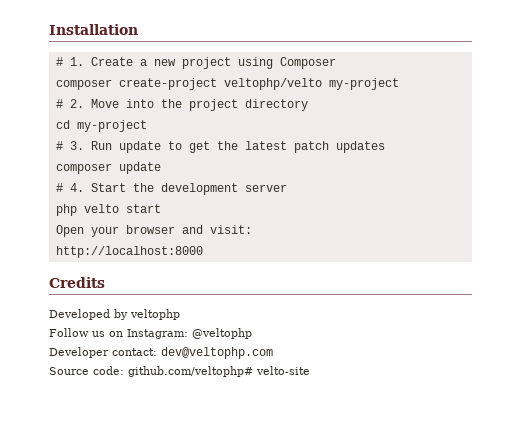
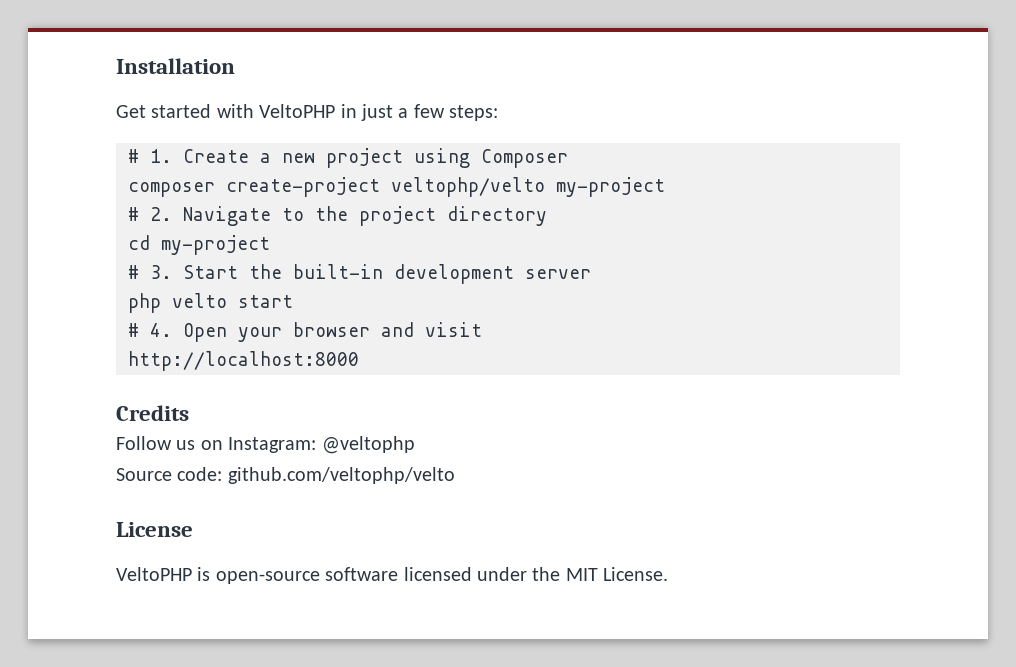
(138, 29) none -> [116,104,499,121] // Get started with VeltoPHP in just a few steps:
[90,99,154,108] Move into -> [183,206,304,226] Navigate to
[90,141,385,153] [55,162,161,174] [55,183,84,192] Run update to get the latest patch updates // composer update // # 4. -> (172, 272) none
(154, 187) none -> [293,264,383,279] built-in
(161, 208) none -> [128,323,172,337] # 4.
[209,225,252,234] visit: -> [425,322,482,337] visit
[49,309,180,320] // Developed by veltophp -> (189, 413) none
[49,347,273,359] // Developer contact: dev@veltophp.com -> (415, 445) none
[128,366,310,377] github.com/veltophp# velto-site -> [227,467,455,484] [116,522,193,537] [116,567,669,584] github.com/veltophp/velto // License // VeltoPHP is open-source software licensed under the MIT License.

